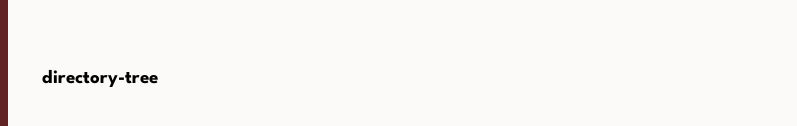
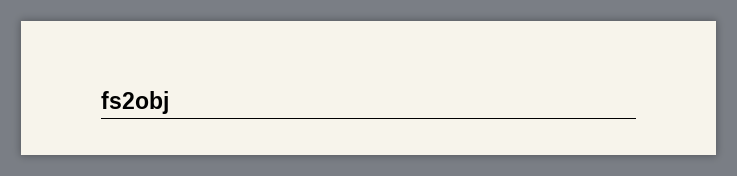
[42,69,158,87] directory-tree -> [101,91,169,114] fs2obj

